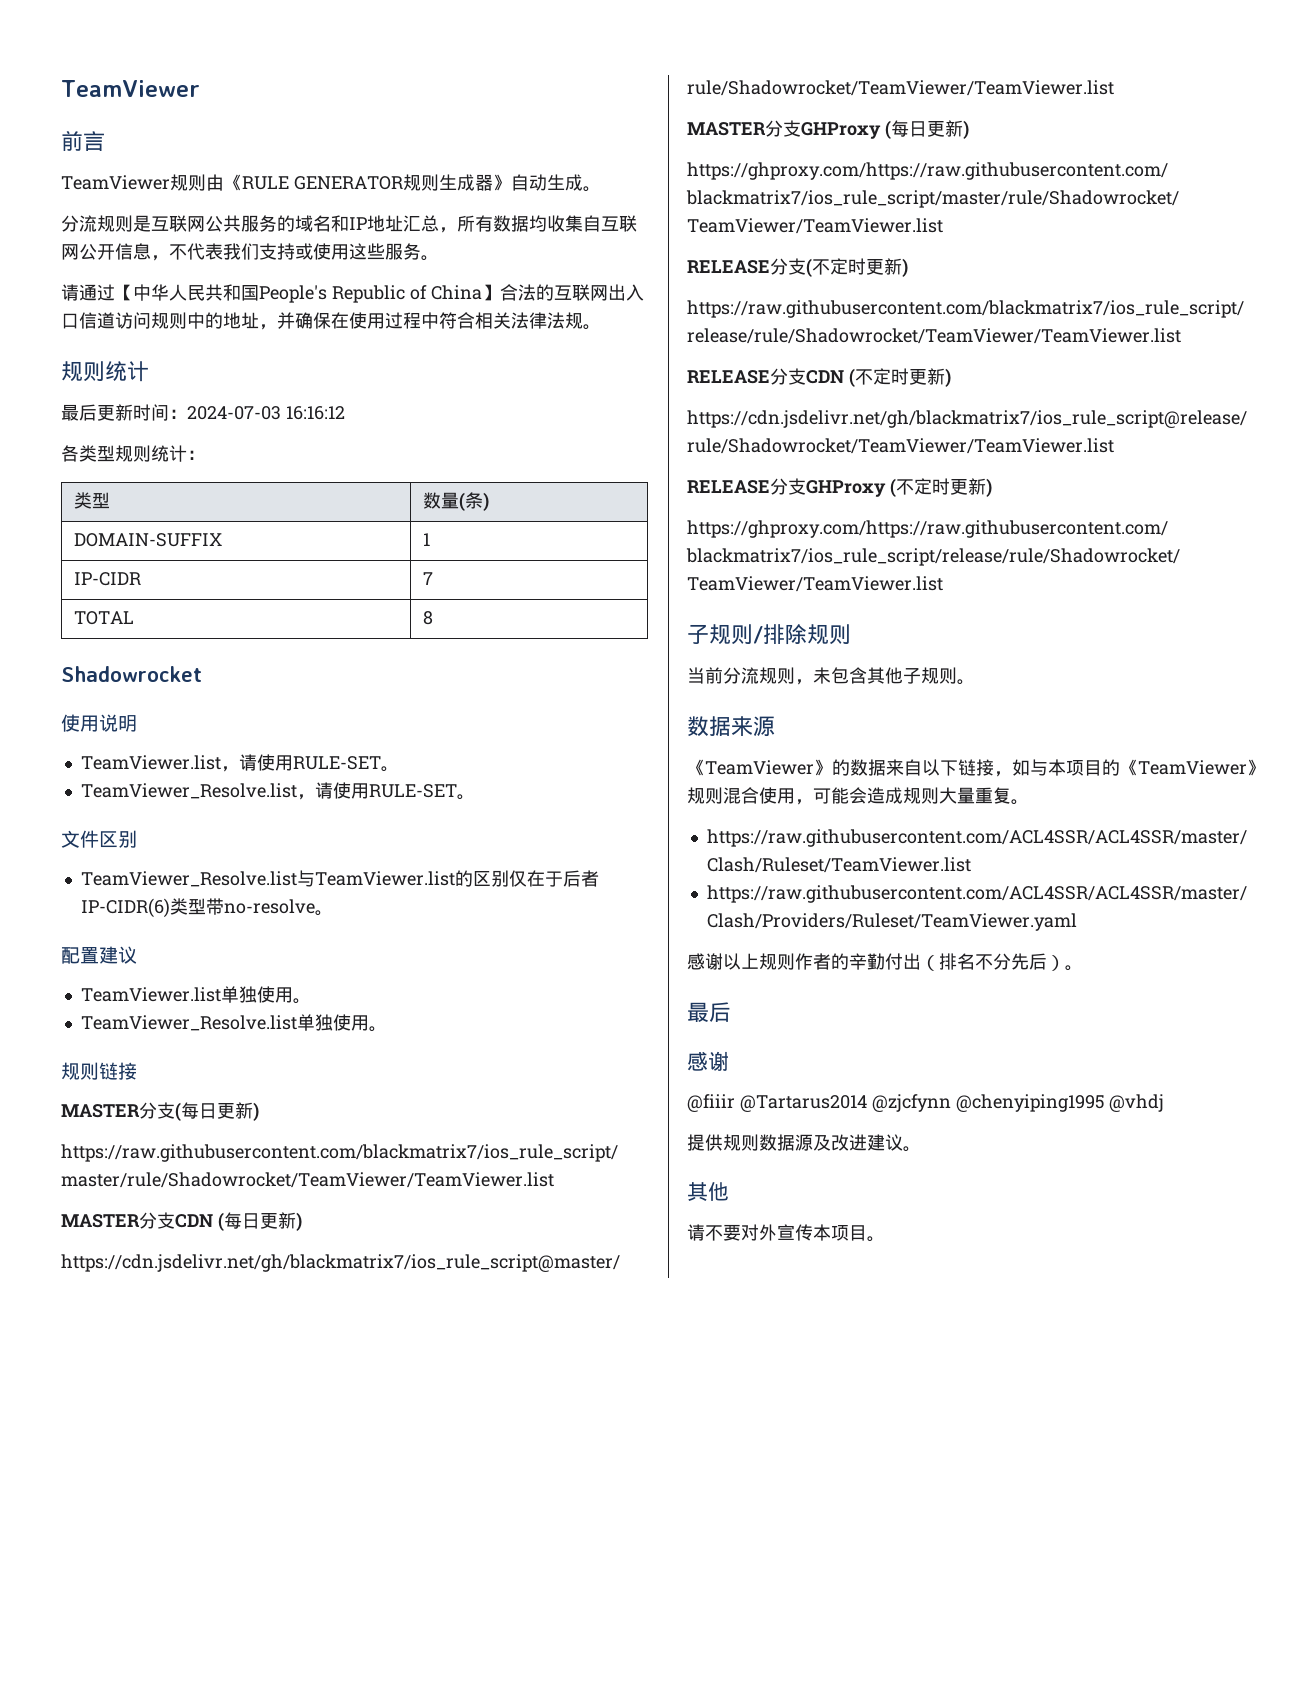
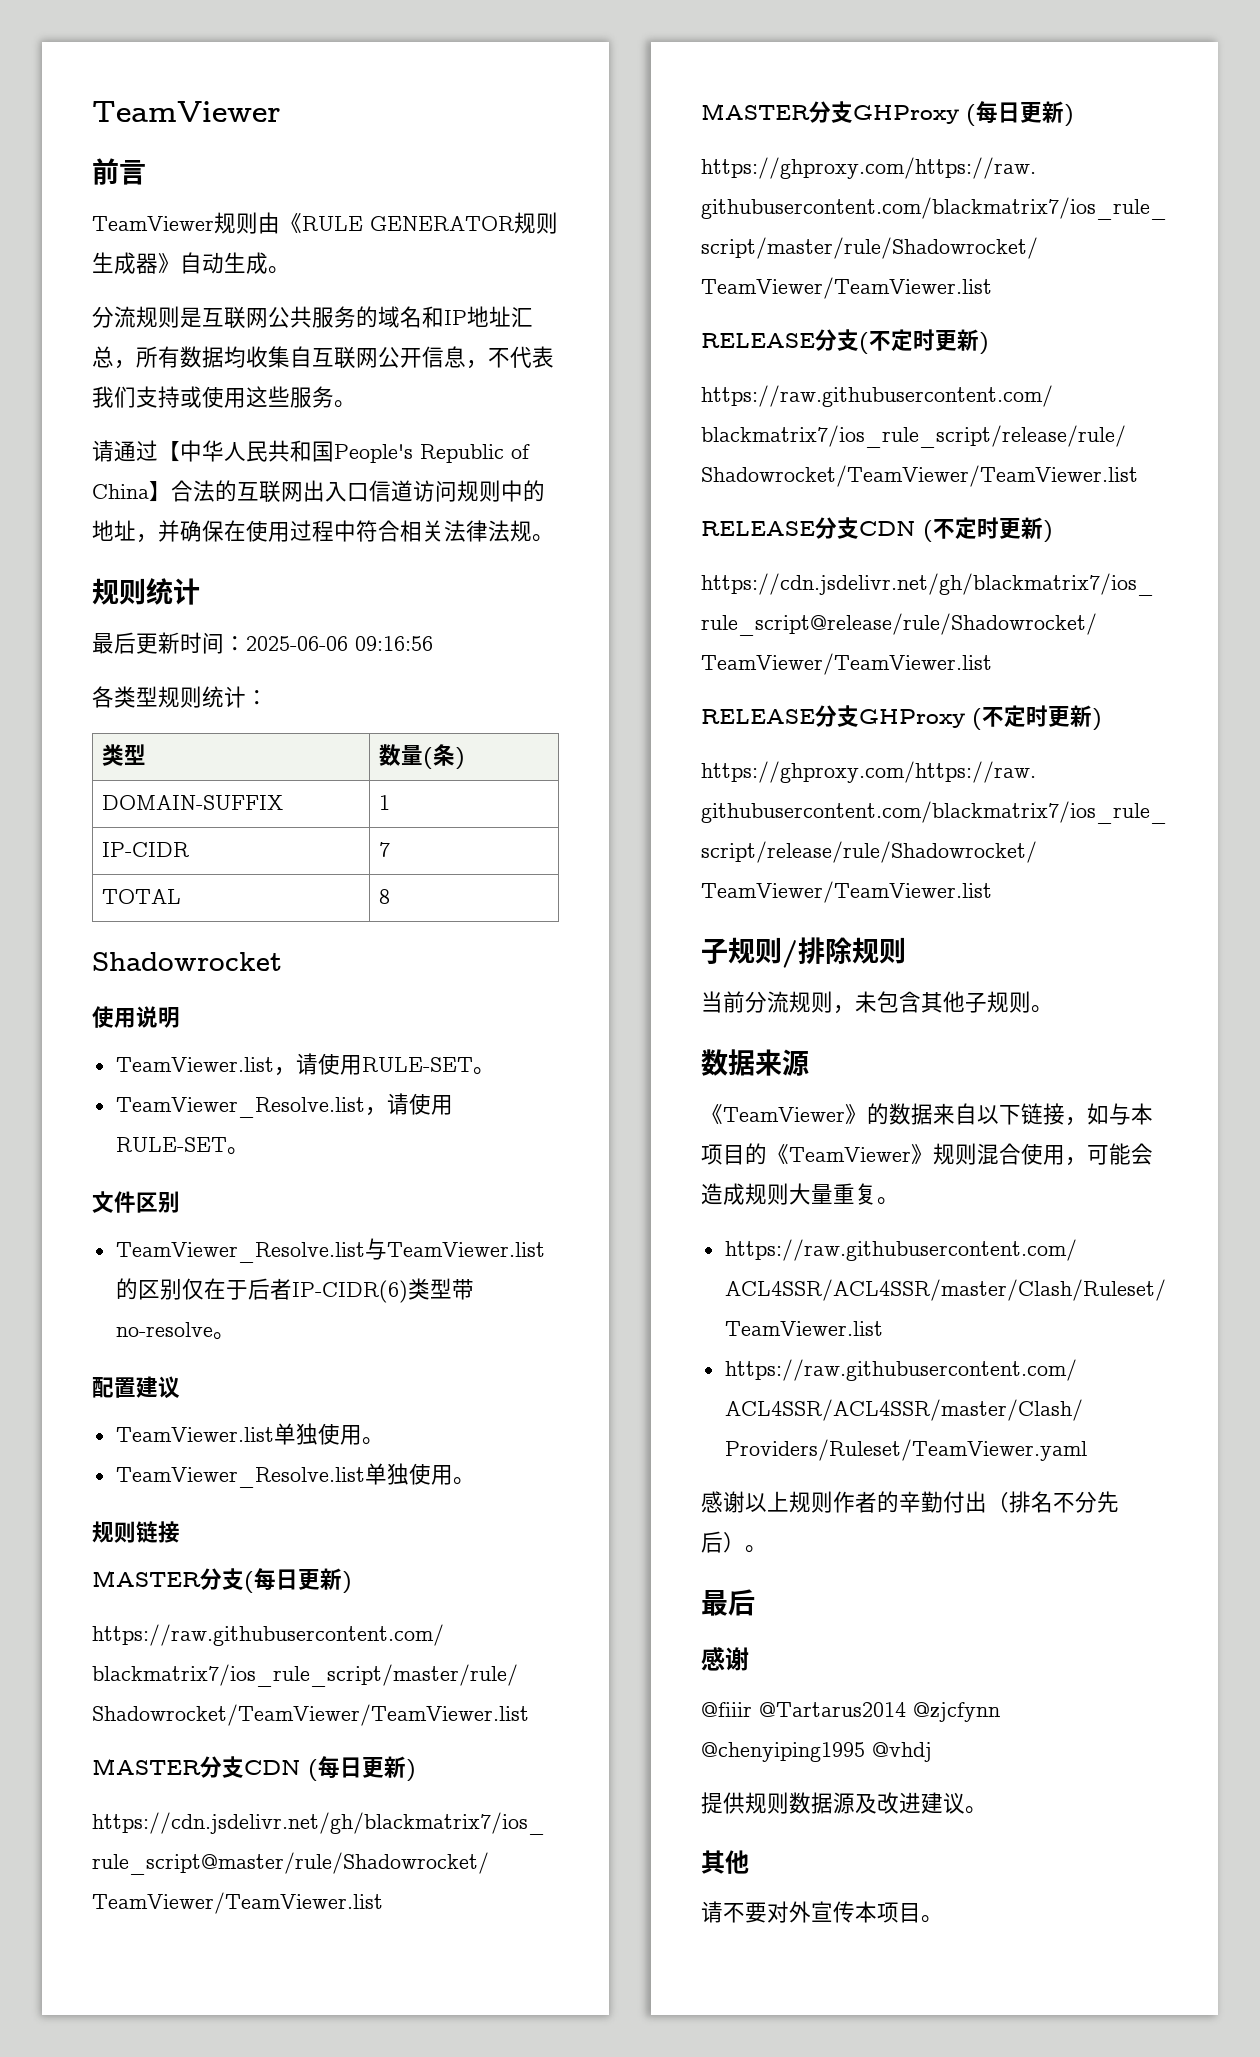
[187,406,345,420] 2024-07-03 16:16:12 -> [246,636,433,651] 2025-06-06 09:16:56

